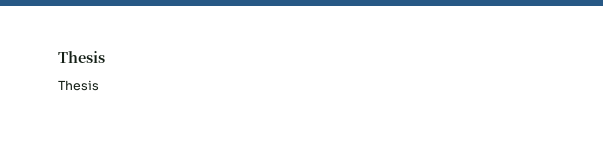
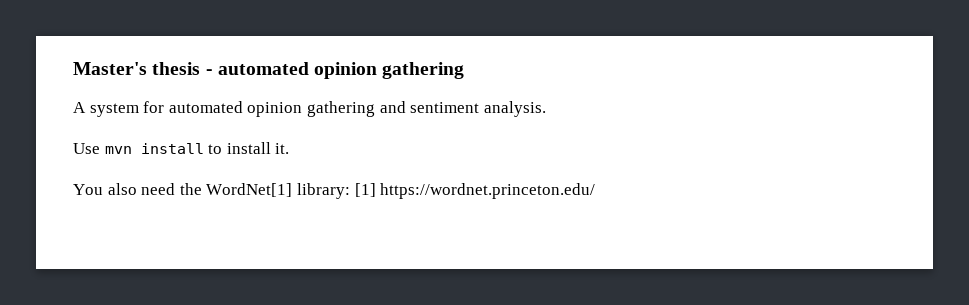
[58,51,105,63] [58,80,99,91] Thesis // Thesis -> [73,62,465,79] [73,101,546,117] [73,142,290,154] [73,183,596,199] Master's thesis - automated opinion gathering // A system for automated opinion gathering and sentiment analysis. // Use mvn install to install it. // You also need the WordNet[1] library: [1] https://wordnet.princeton.edu/

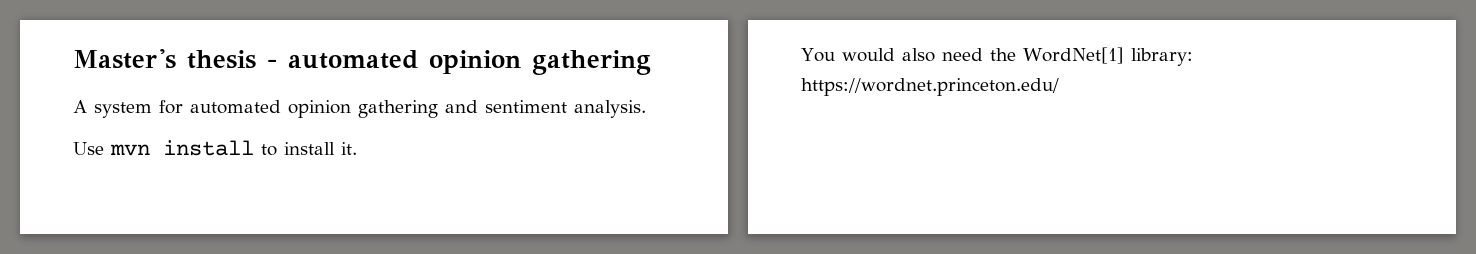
(103, 189) none -> [841,48,895,62] would
[354,183,376,197] [1] -> (1193, 57) //

